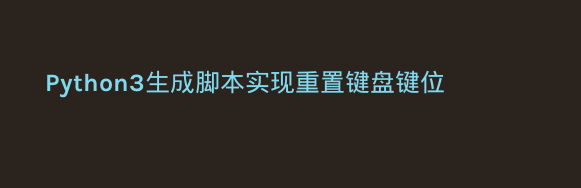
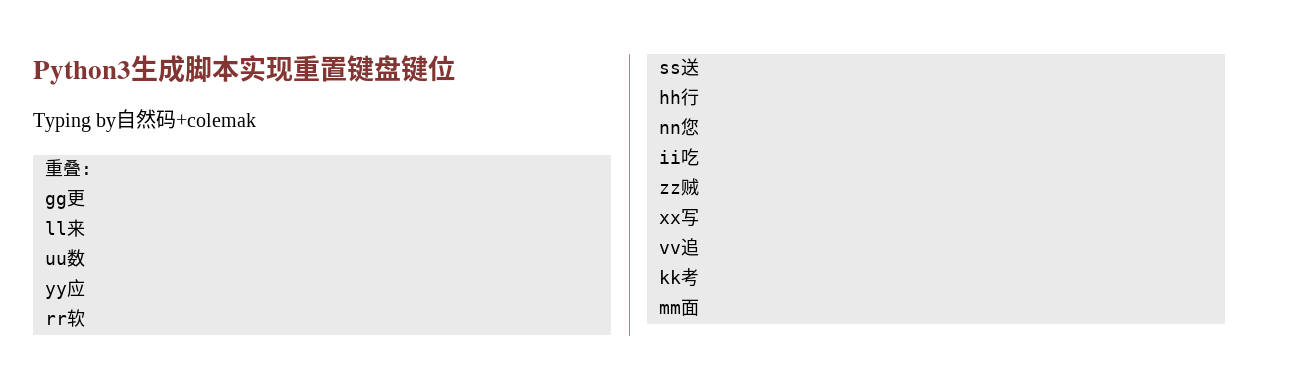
(445, 82) none -> [33,109,257,132] [45,159,92,177] [45,190,85,209] [45,219,85,237] [45,249,85,267] [45,279,85,299] [45,309,85,327] [659,58,699,76] [659,88,699,106] [659,118,699,136] [659,148,699,166] [659,178,699,196] [659,209,699,227] [659,238,699,256] [659,268,699,287] [659,299,699,316] // Typing by自然码+colemak // 重叠: // gg更 // ll来 // uu数 // yy应 // rr软 // ss送 // hh行 // nn您 // ii吃 // zz贼 // xx写 // vv追 // kk考 // mm面

